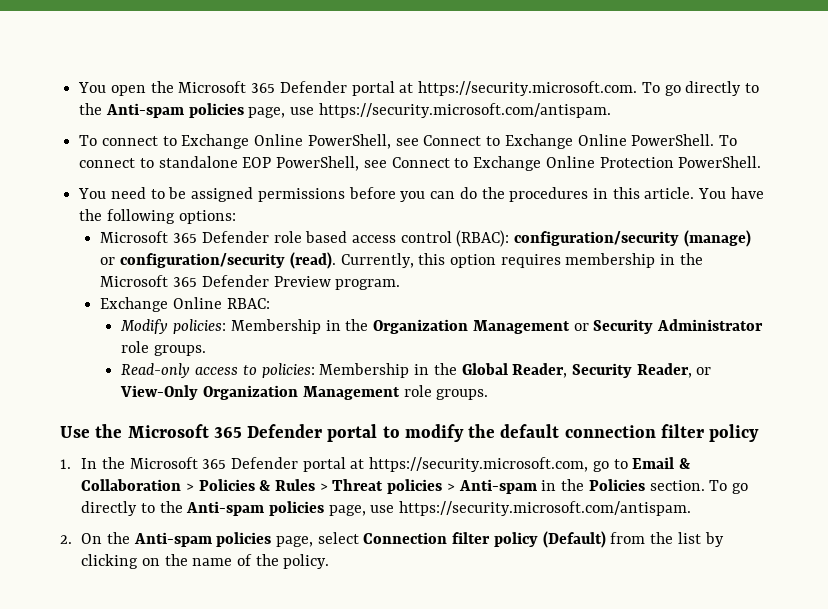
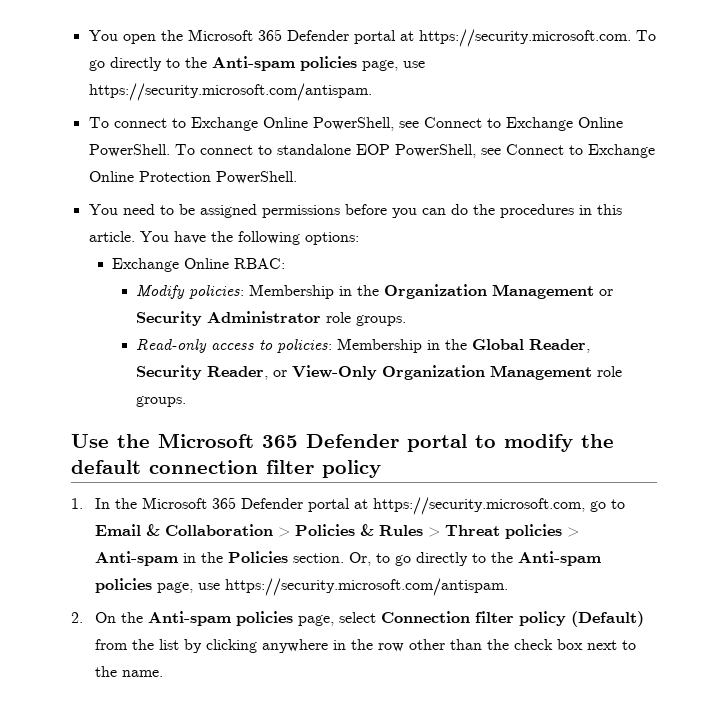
[100,230,751,247] [100,252,703,269] [100,275,401,290] // Microsoft 365 Defender role based access control (RBAC): configuration/security (manage) or configuration/security (read). Currently, this option requires membership in the Microsoft 365 Defender Preview program. -> (359, 238) none
[709,480,728,491] To -> [348,552,390,566] Or, to
[141,554,330,569] on the name of the policy. -> [261,639,636,653] [94,666,163,677] anywhere in the row other than the check box next to the name.

